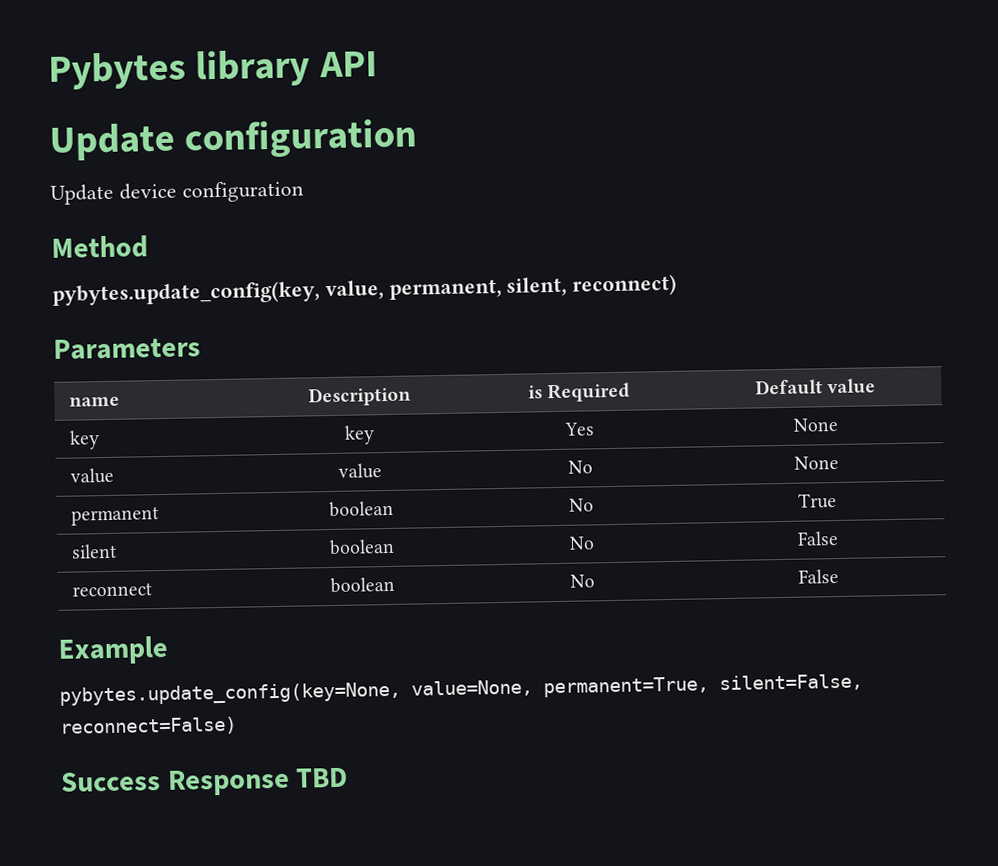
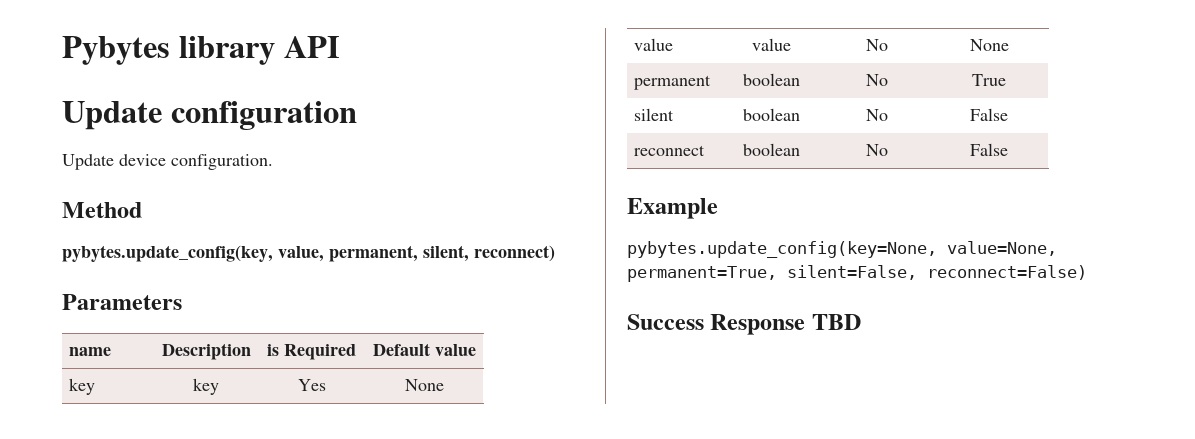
[181,180,304,203] configuration -> [171,154,273,170] configuration.

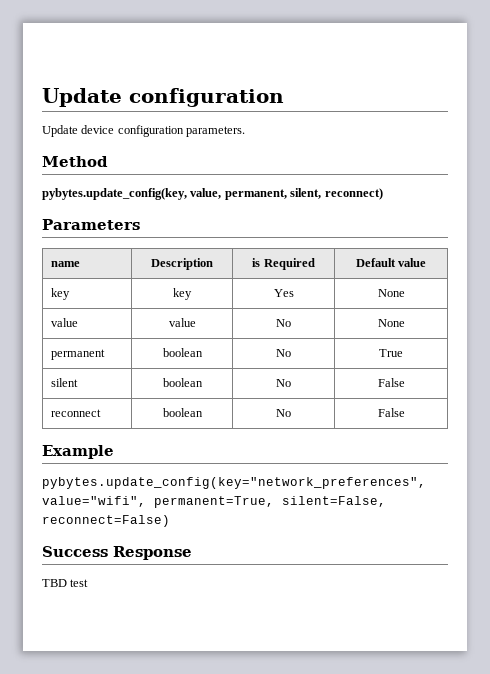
[62,36,340,65] Pybytes library API // -> (42, 97) none
[171,154,273,170] configuration. -> [117,125,246,137] configuration parameters.
[627,241,1057,258] pybytes.update_config(key=None, value=None, -> [42,477,426,489] [42,496,146,507] pybytes.update_config(key="network_preferences", value="wifi",
[811,314,861,330] TBD -> [42,579,89,587] // TBD test

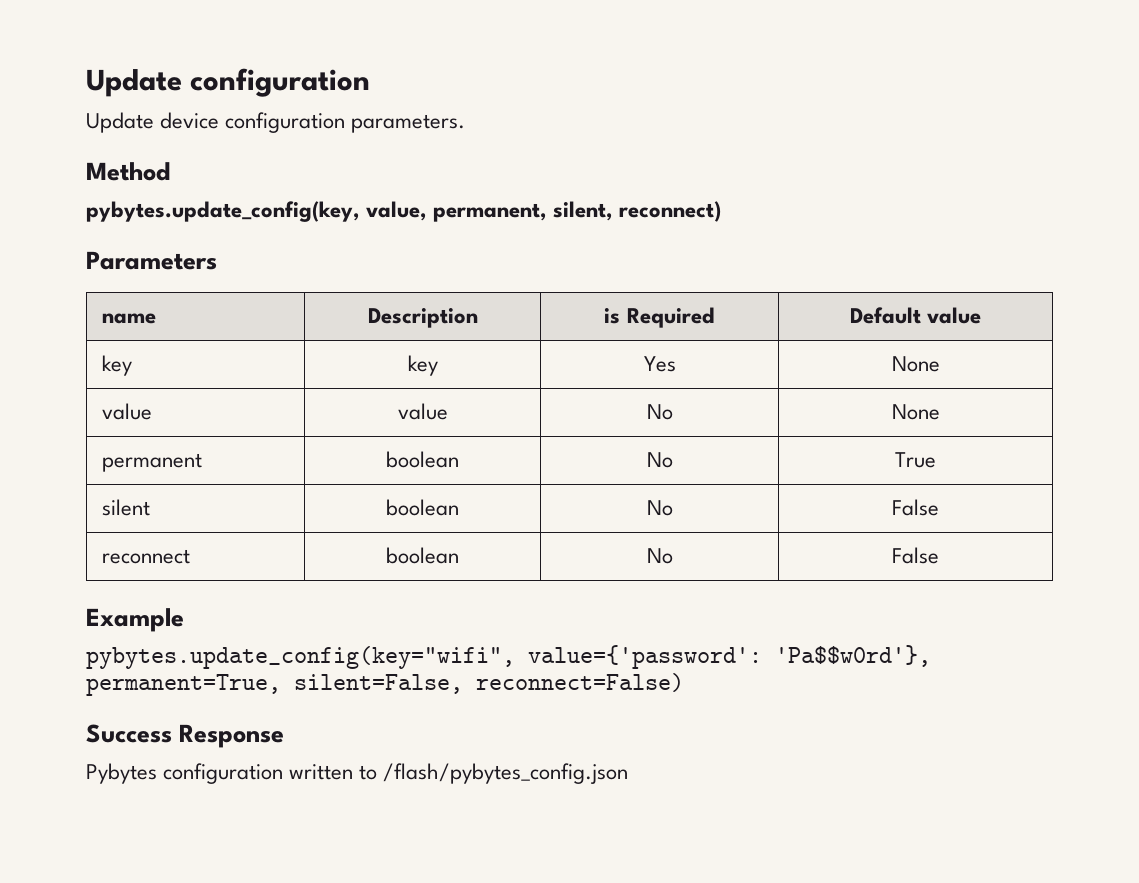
[42,477,426,489] [42,496,146,507] pybytes.update_config(key="network_preferences", value="wifi", -> [86,645,931,669] pybytes.update_config(key="wifi", value={'password': 'Pa$$w0rd'},
[42,579,89,587] TBD test -> [86,763,629,784] Pybytes configuration written to /flash/pybytes_config.json

